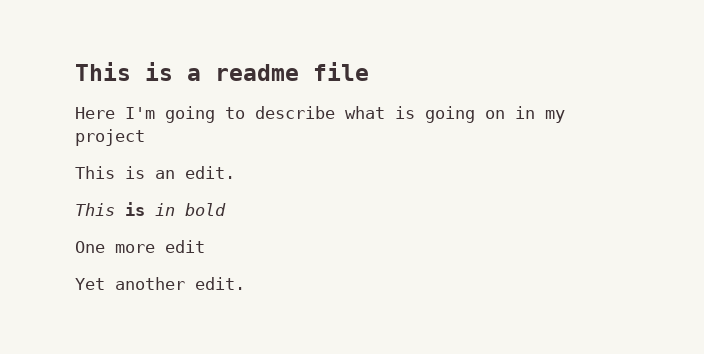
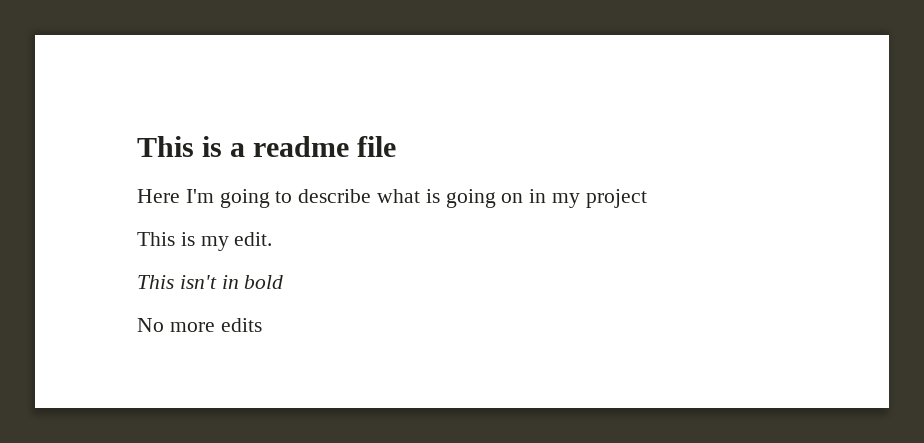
[155,170,175,179] an -> [200,236,229,251] my
[125,202,145,216] is -> [179,275,217,289] isn't
[75,240,205,253] [75,277,245,290] One more edit // Yet another edit. -> [137,318,262,332] No more edits

